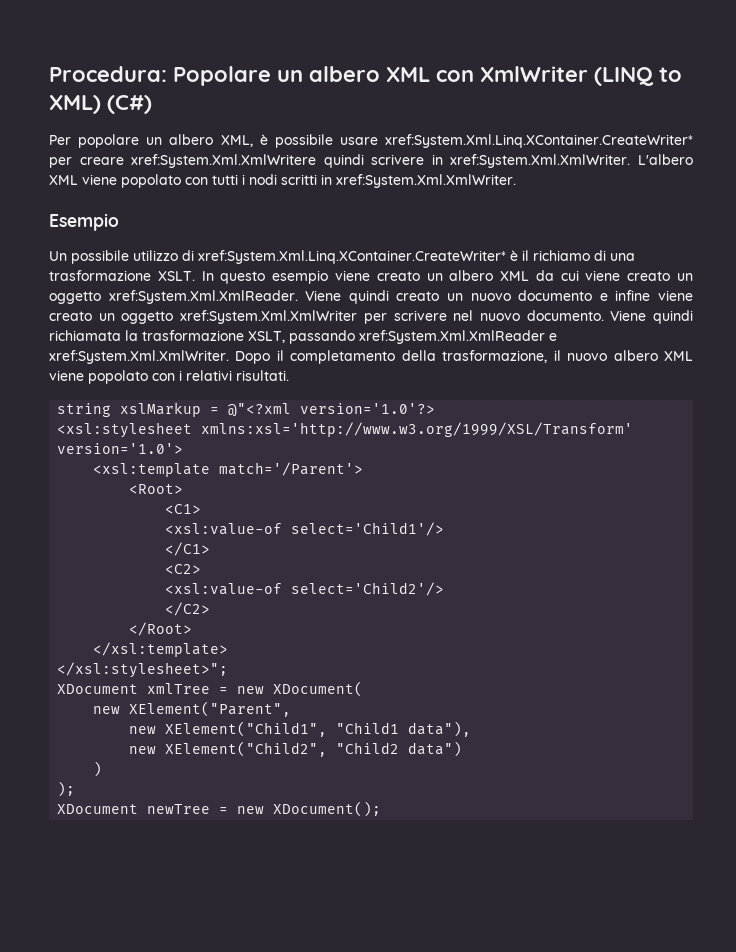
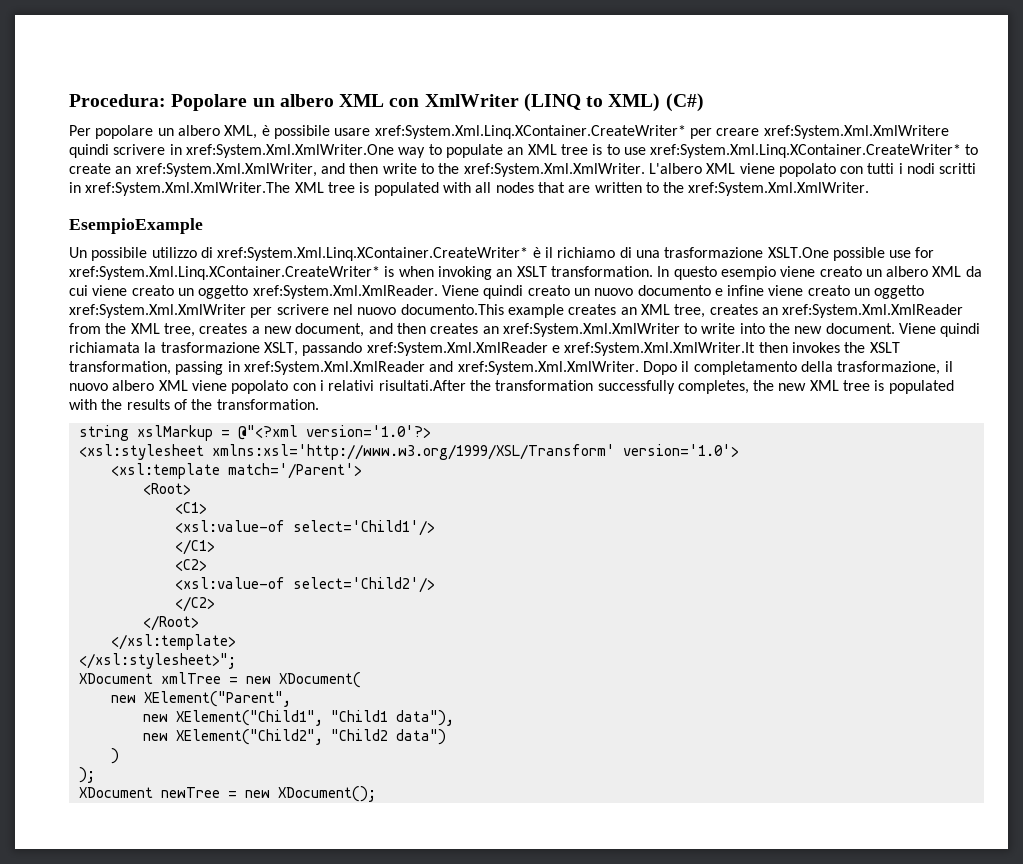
(443, 159) none -> [185,144,979,158] [69,163,460,177] xref:System.Xml.XmlWriter.One way to populate an XML tree is to use xref:System.Xml.Linq.XContainer.CreateWriter* to create an xref:System.Xml.XmlWriter, and then write to the
(332, 179) none -> [85,182,685,196] xref:System.Xml.XmlWriter.The XML tree is populated with all nodes that are written to the
[49,213,119,231] Esempio -> [69,218,203,234] EsempioExample
[157,271,195,281] XSLT. -> [767,247,935,261] [69,266,653,280] XSLT.One possible use for xref:System.Xml.Linq.XContainer.CreateWriter* is when invoking an XSLT transformation.
[526,310,604,321] documento. -> [400,304,964,318] [69,323,895,337] documento.This example creates an XML tree, creates an xref:System.Xml.XmlReader from the XML tree, creates a new document, and then creates an xref:System.Xml.XmlWriter to write into the new document.
(557, 337) none -> [564,342,900,356] [69,361,454,375] xref:System.Xml.XmlWriter.It then invokes the XSLT transformation, passing in xref:System.Xml.XmlReader and
[236,370,289,381] risultati. -> [378,380,954,394] [69,399,319,410] risultati.After the transformation successfully completes, the new XML tree is populated with the results of the transformation.

